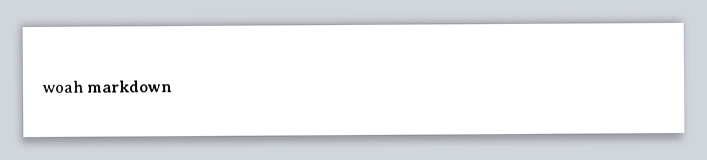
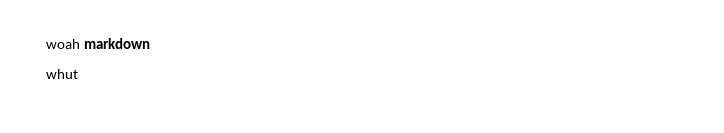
(174, 86) none -> [46,69,78,79] // whut

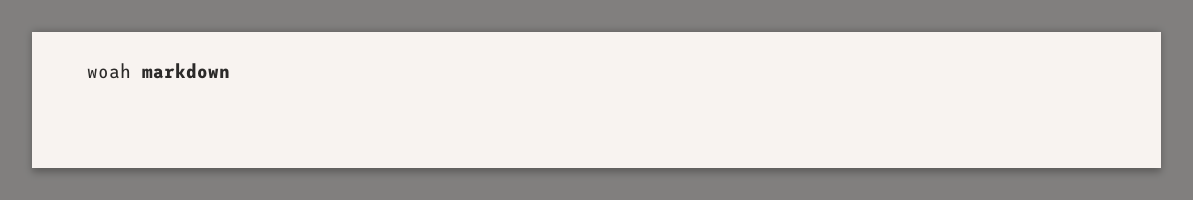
[46,69,78,79] // whut -> (230, 71) none

